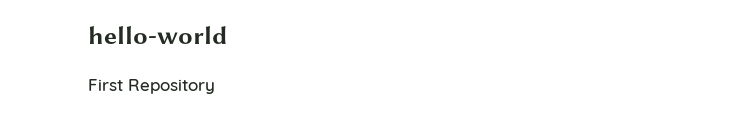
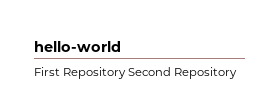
(215, 86) none -> [128,67,238,79] Second Repository

